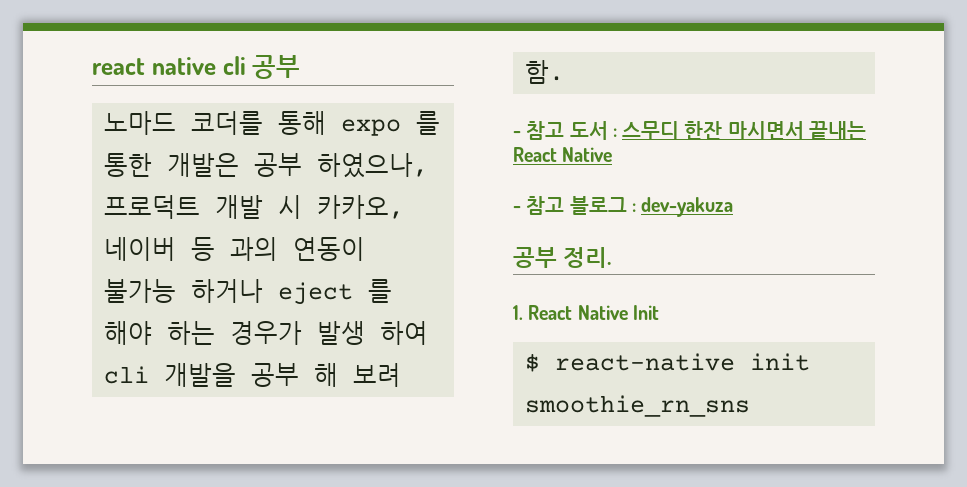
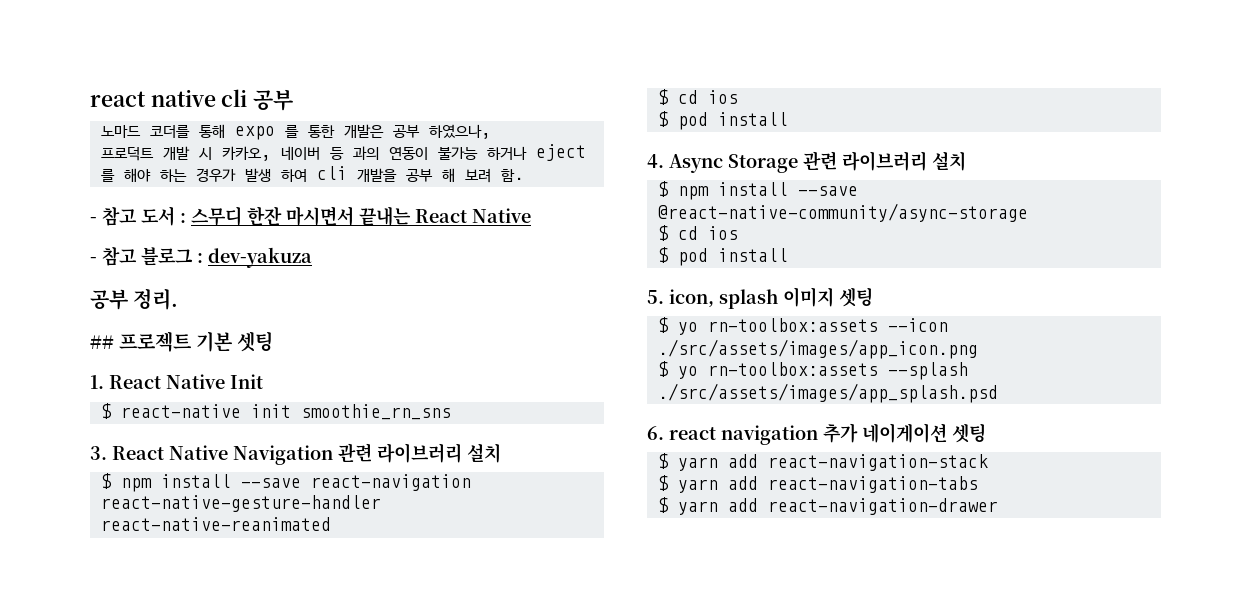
(612, 257) none -> [90,331,274,352] // ## 프로젝트 기본 셋팅
(750, 406) none -> [90,443,501,465] [100,473,471,492] [100,495,381,512] [100,517,331,531] [657,89,738,105] [657,111,788,130] [647,151,966,173] [657,181,858,200] [657,203,1028,222] [657,225,738,241] [657,247,788,266] [647,287,873,309] [657,317,948,335] [657,339,978,359] [657,361,968,380] [657,383,998,403] [647,423,986,445] [657,453,988,471] [657,475,978,493] [657,497,998,515] // 3. React Native Navigation 관련 라이브러리 설치 // $ npm install --save react-navigation react-native-gesture-handler react-native-reanimated // $ cd ios // $ pod install // 4. Async Storage 관련 라이브러리 설치 // $ npm install --save @react-native-community/async-storage // $ cd ios // $ pod install // 5. icon, splash 이미지 셋팅 // $ yo rn-toolbox:assets --icon ./src/assets/images/app_icon.png // $ yo rn-toolbox:assets --splash ./src/assets/images/app_splash.psd // 6. react navigation 추가 네이게이션 셋팅 // $ yarn add react-navigation-stack // $ yarn add react-navigation-tabs // $ yarn add react-navigation-drawer

